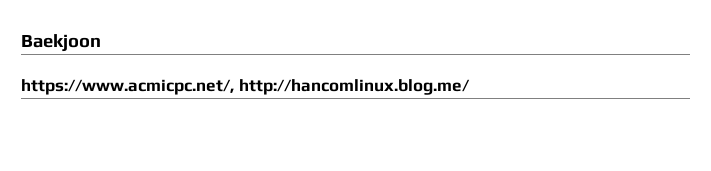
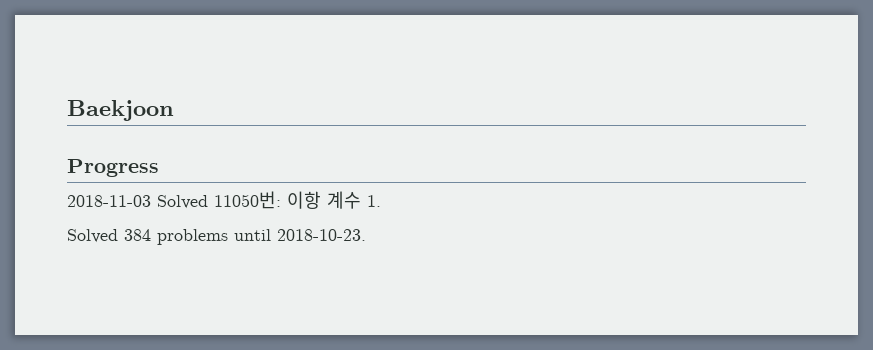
[21,79,470,95] https://www.acmicpc.net/, http://hancomlinux.blog.me/ -> [67,159,159,177] [67,191,381,209] [67,229,366,245] Progress // 2018-11-03 Solved 11050번: 이항 계수 1. // Solved 384 problems until 2018-10-23.

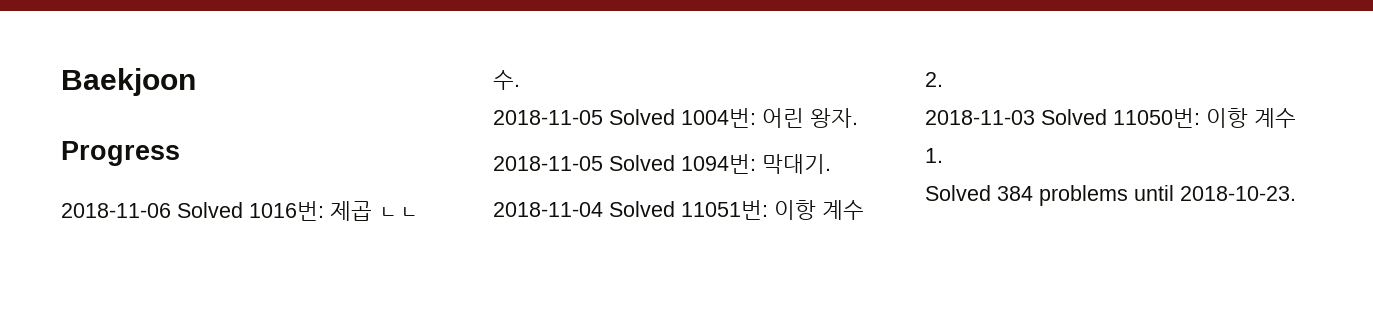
(159, 168) none -> [61,201,420,221] [493,70,520,90] [493,108,858,128] [493,154,831,174] [493,200,864,220] [925,72,943,87] // 2018-11-06 Solved 1016번: 제곱 ㄴㄴ 수. // 2018-11-05 Solved 1004번: 어린 왕자. // 2018-11-05 Solved 1094번: 막대기. // 2018-11-04 Solved 11051번: 이항 계수 2.

